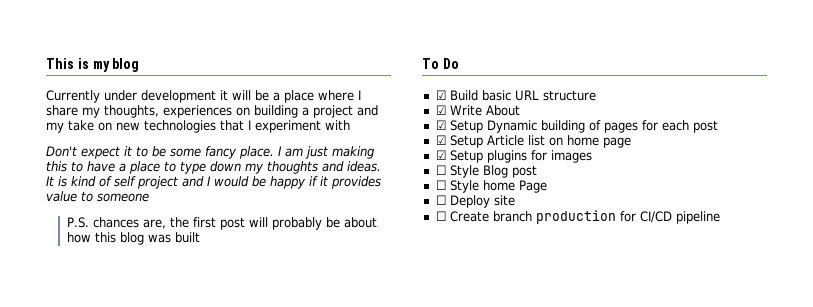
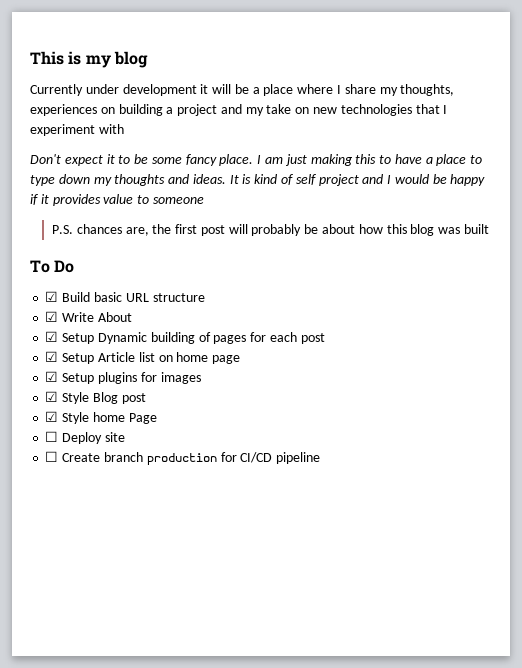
[435,165,446,175] ☐ -> [45,391,59,402] ☑
[435,180,446,190] ☐ -> [45,411,59,422] ☑

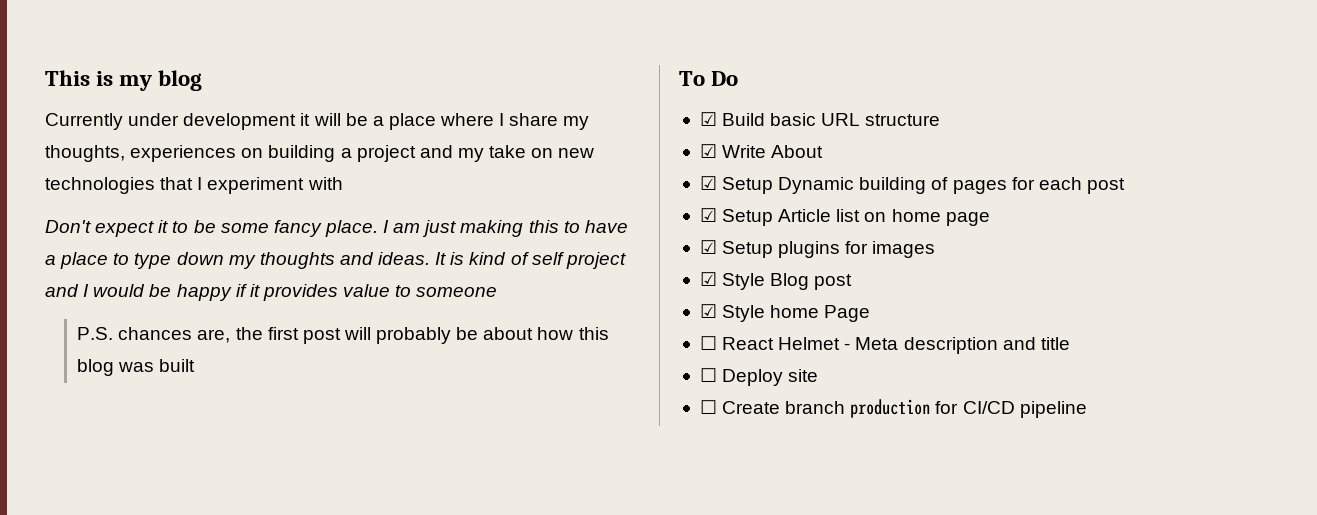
(157, 418) none -> [699,336,1070,354] // ☐ React Helmet - Meta description and title

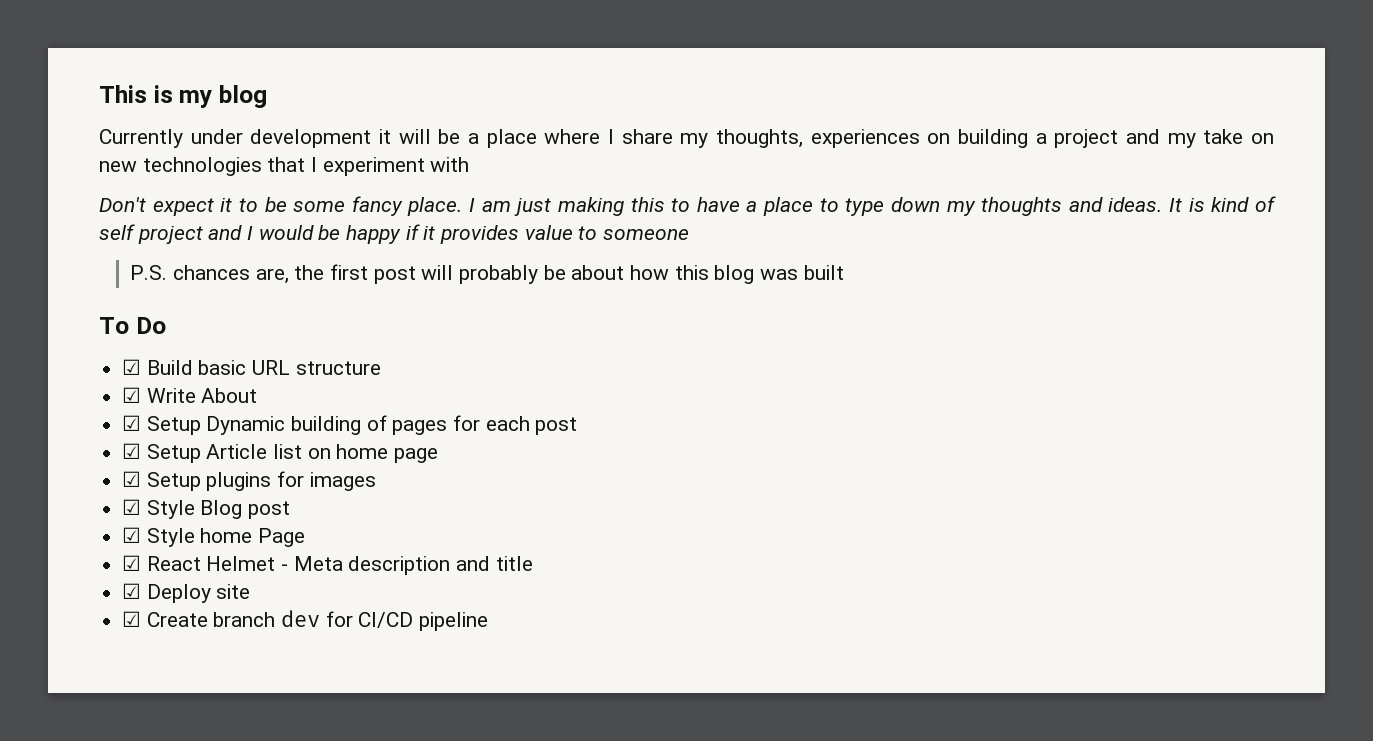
[699,336,717,350] ☐ -> [122,555,142,571] ☑
[699,368,717,382] ☐ -> [122,583,142,599] ☑
[699,400,717,414] ☐ -> [122,611,142,627] ☑
[850,399,931,418] production -> [281,610,321,627] dev

